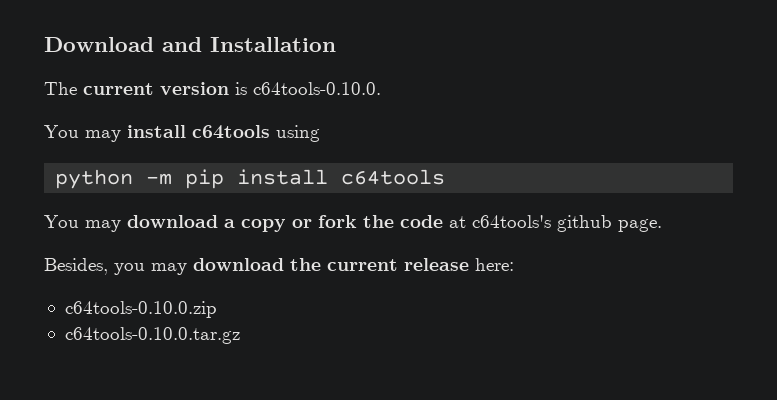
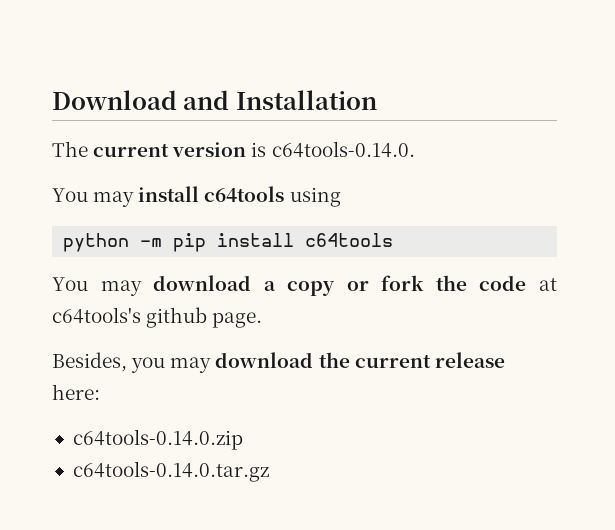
[253,82,381,95] c64tools-0.10.0. -> [271,141,415,158] c64tools-0.14.0.
[64,301,217,318] [64,327,240,344] c64tools-0.10.0.zip // c64tools-0.10.0.tar.gz -> [72,429,243,450] [72,461,269,482] c64tools-0.14.0.zip // c64tools-0.14.0.tar.gz

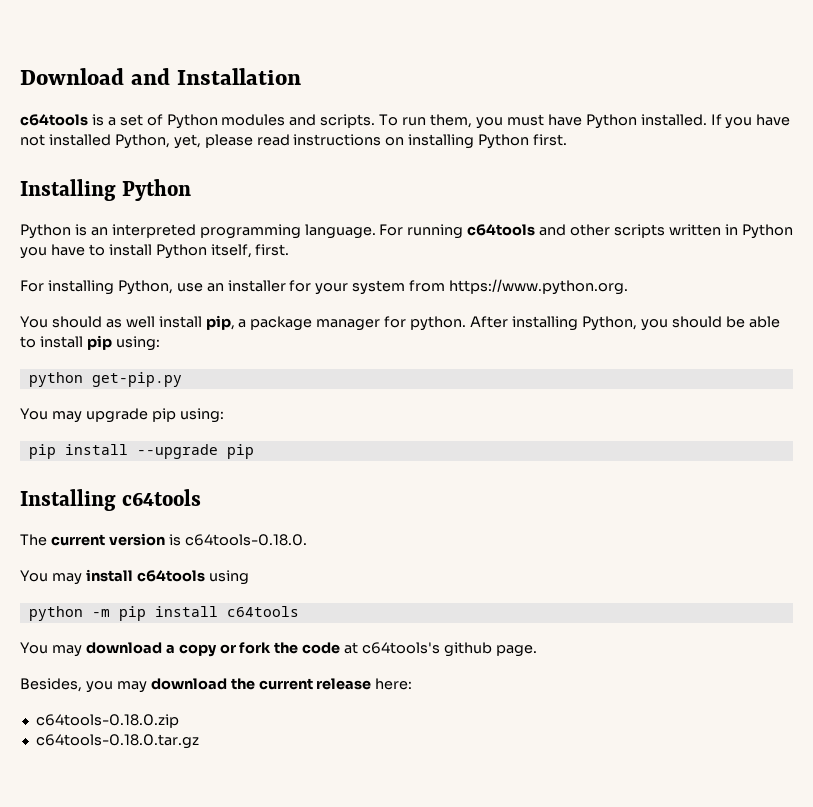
(377, 100) none -> [20,114,791,129] [20,134,568,149] [20,179,192,201] [20,224,793,239] [20,244,290,259] [20,279,629,295] [20,315,780,331] [20,335,160,351] [28,372,182,387] [20,408,224,423] [28,444,254,459] [20,489,202,511] // c64tools is a set of Python modules and scripts. To run them, you must have Python installed. If you have not installed Python, yet, please read instructions on installing Python first. // Installing Python // Python is an interpreted programming language. For running c64tools and other scripts written in Python you have to install Python itself, first. // For installing Python, use an installer for your system from https://www.python.org. // You should as well install pip, a package manager for python. After installing Python, you should be able to install pip using: // python get-pip.py // You may upgrade pip using: // pip install --upgrade pip // Installing c64tools
[271,141,415,158] c64tools-0.14.0. -> [184,534,307,546] c64tools-0.18.0.
[72,429,243,450] [72,461,269,482] c64tools-0.14.0.zip // c64tools-0.14.0.tar.gz -> [35,714,179,728] [35,734,199,749] c64tools-0.18.0.zip // c64tools-0.18.0.tar.gz

